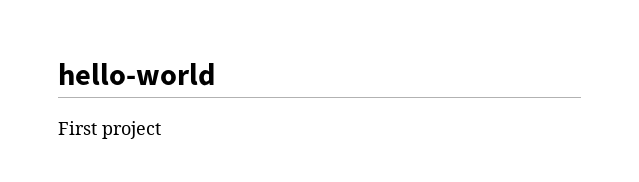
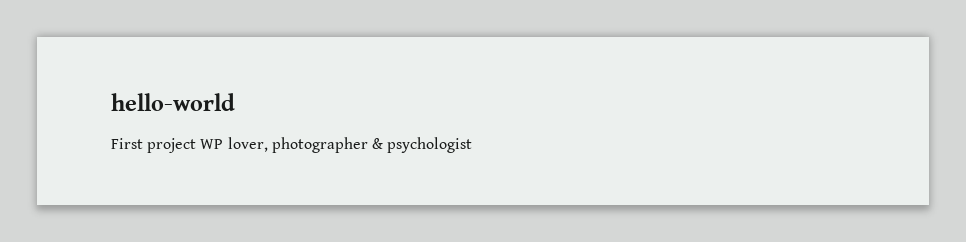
(161, 130) none -> [200,137,473,153] WP lover, photographer & psychologist

